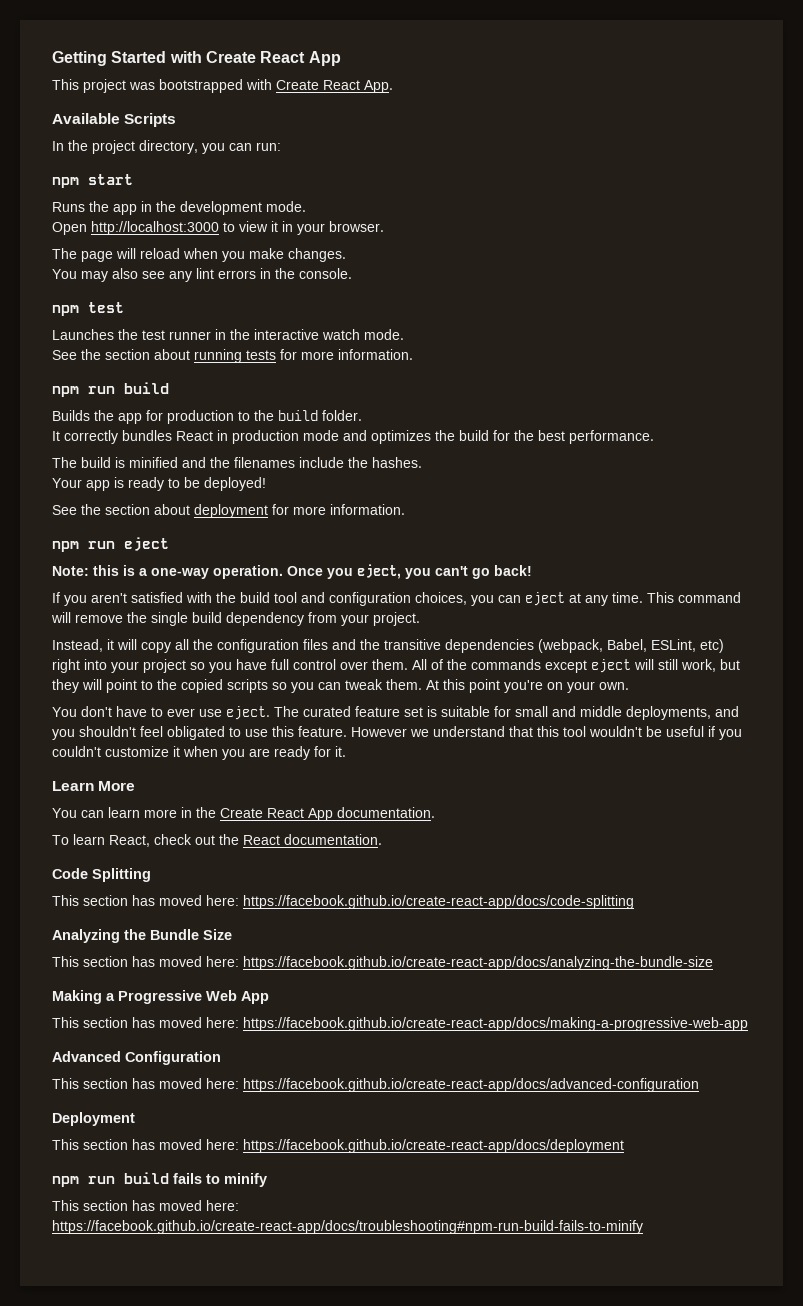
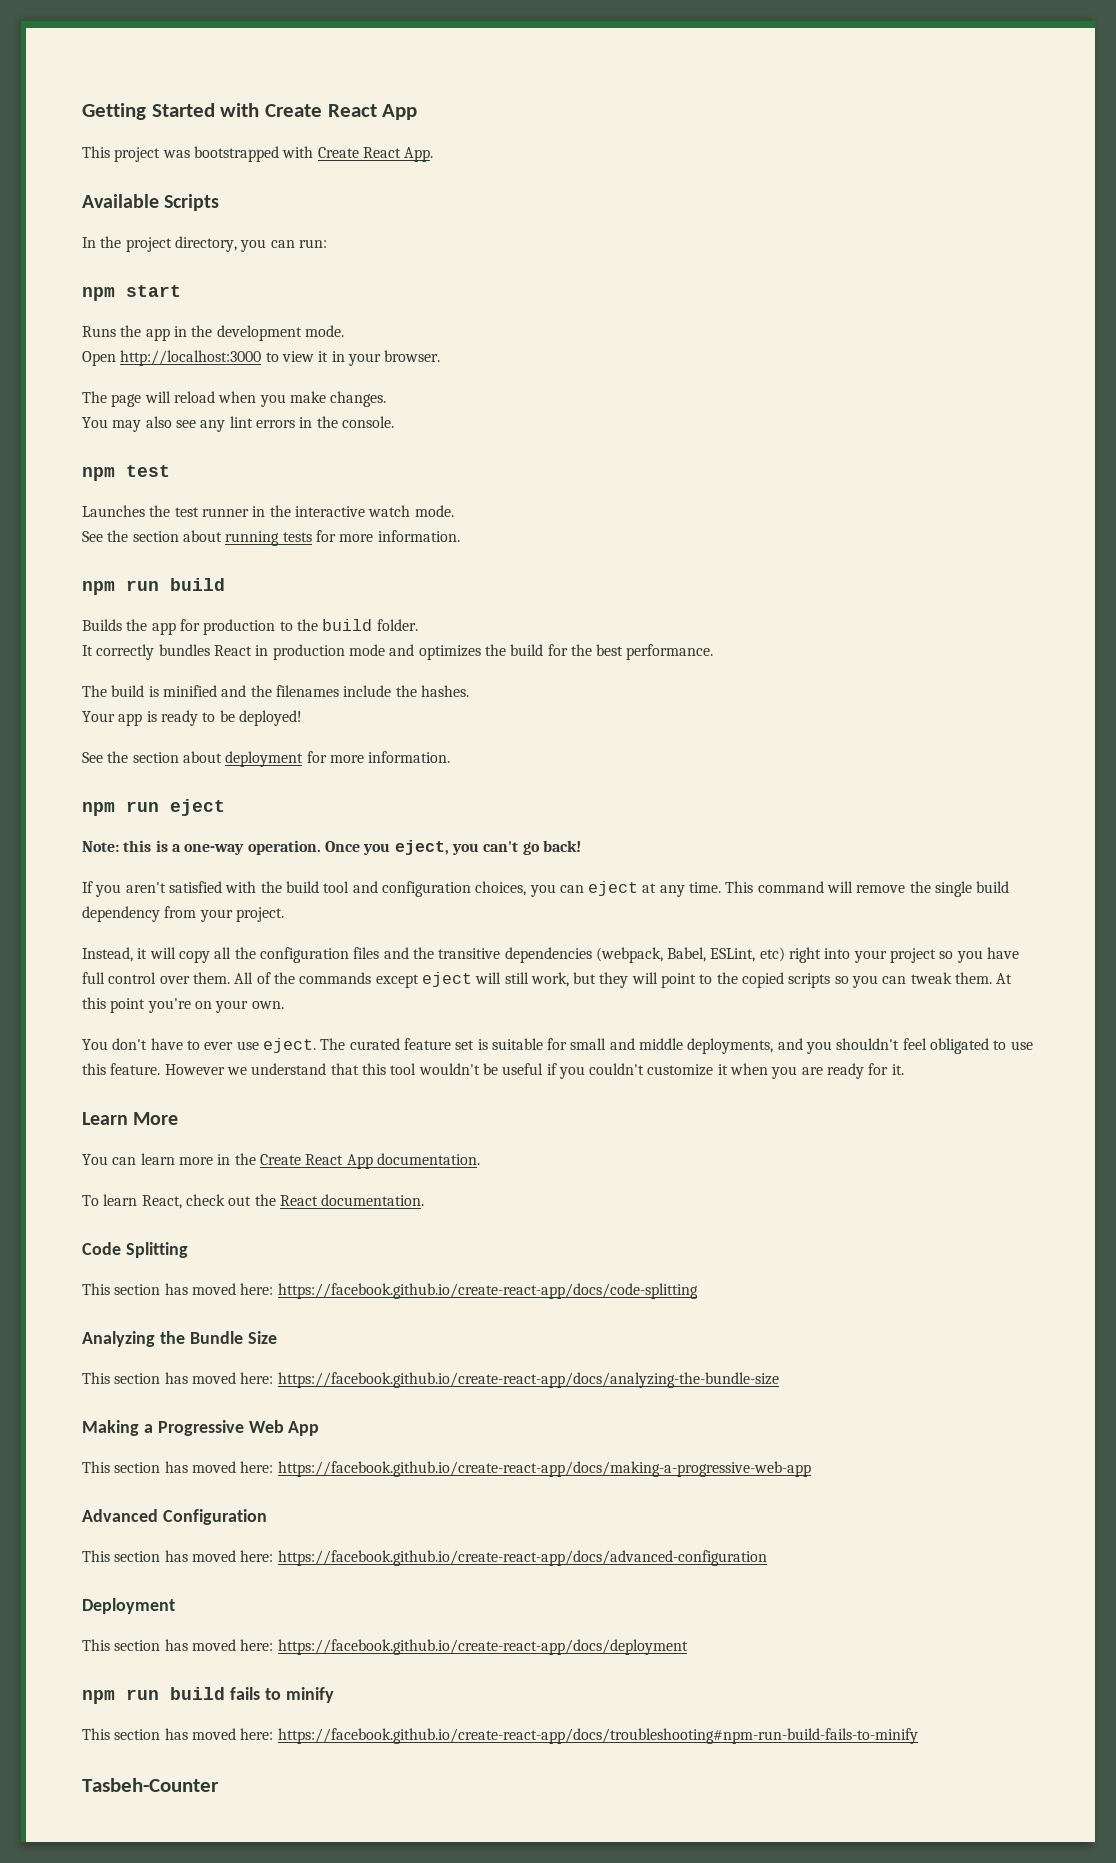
(643, 1227) none -> [82,1778,219,1792] // Tasbeh-Counter

